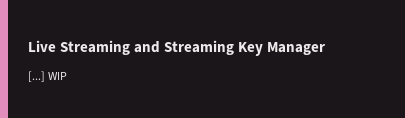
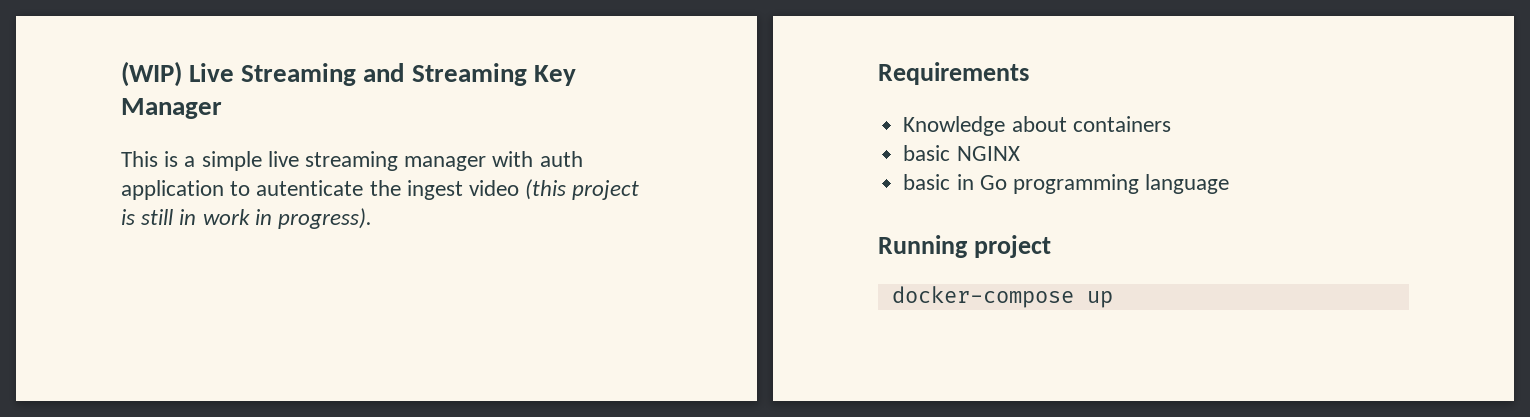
(28, 46) none -> [121,61,182,87] (WIP)
[28,71,68,82] [...] WIP -> [121,151,583,171] [121,179,640,200] [121,208,373,229] [878,62,1029,85] [903,116,1171,136] [903,145,1020,161] [903,174,1230,194] [878,235,1051,258] [891,286,1113,308] This is a simple live streaming manager with auth application to autenticate the ingest video (this project is still in work in progress). // Requirements // Knowledge about containers // basic NGINX // basic in Go programming language // Running project // docker-compose up

